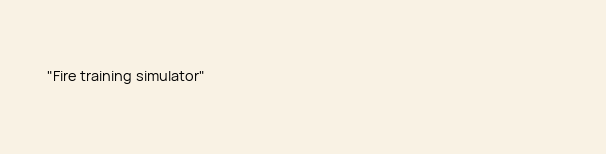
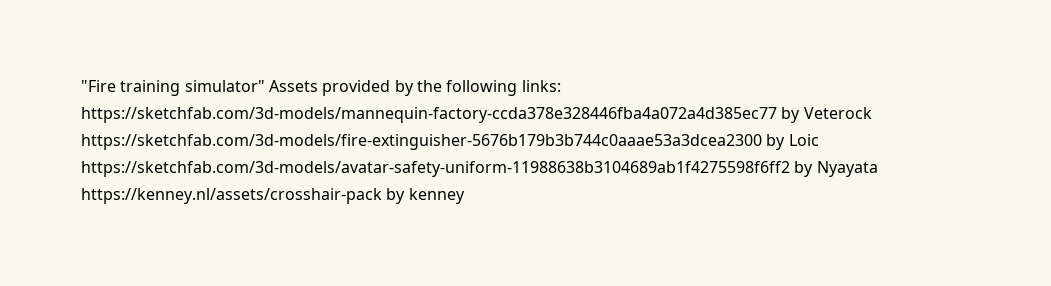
(205, 76) none -> [268,80,561,96] [81,107,872,123] [81,134,819,150] [81,161,878,177] [81,188,465,204] Assets provided by the following links: https://sketchfab.com/3d-models/mannequin-factory-ccda378e328446fba4a072a4d385ec77 by Veterock https://sketchfab.com/3d-models/fire-extinguisher-5676b179b3b744c0aaae53a3dcea2300 by Loic https://sketchfab.com/3d-models/avatar-safety-uniform-11988638b3104689ab1f4275598f6ff2 by Nyayata https://kenney.nl/assets/crosshair-pack by kenney

